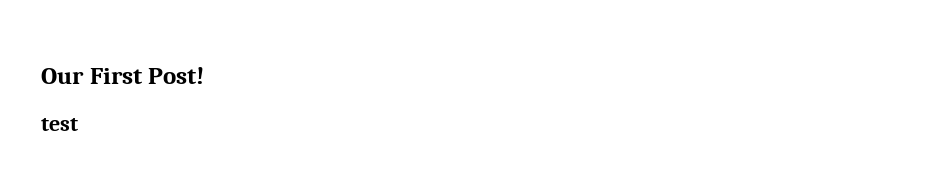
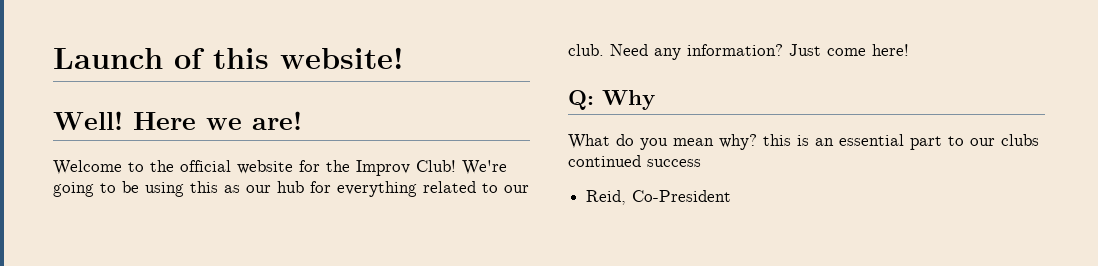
[41,67,205,84] [41,118,78,131] Our First Post! // test -> [53,47,404,69] [53,111,302,130] [53,160,507,176] [53,181,529,197] [568,44,909,60] [568,90,655,110] [568,134,1039,150] [568,155,701,167] [586,190,732,205] Launch of this website! // Well! Here we are! // Welcome to the official website for the Improv Club! We're going to be using this as our hub for everything related to our club. Need any information? Just come here! // Q: Why // What do you mean why? this is an essential part to our clubs continued success // Reid, Co-President

